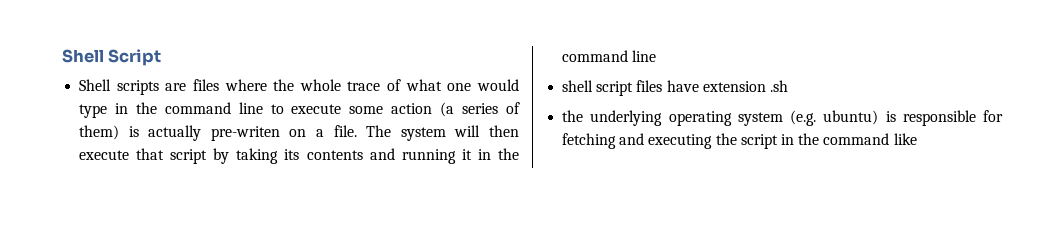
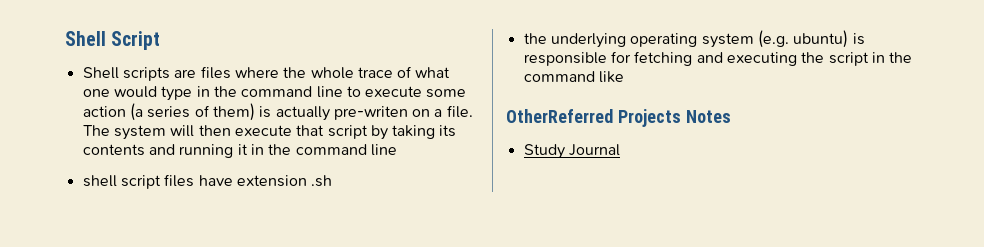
(917, 139) none -> [506,109,731,127] [523,144,620,159] // OtherReferred Projects Notes // Study Journal

